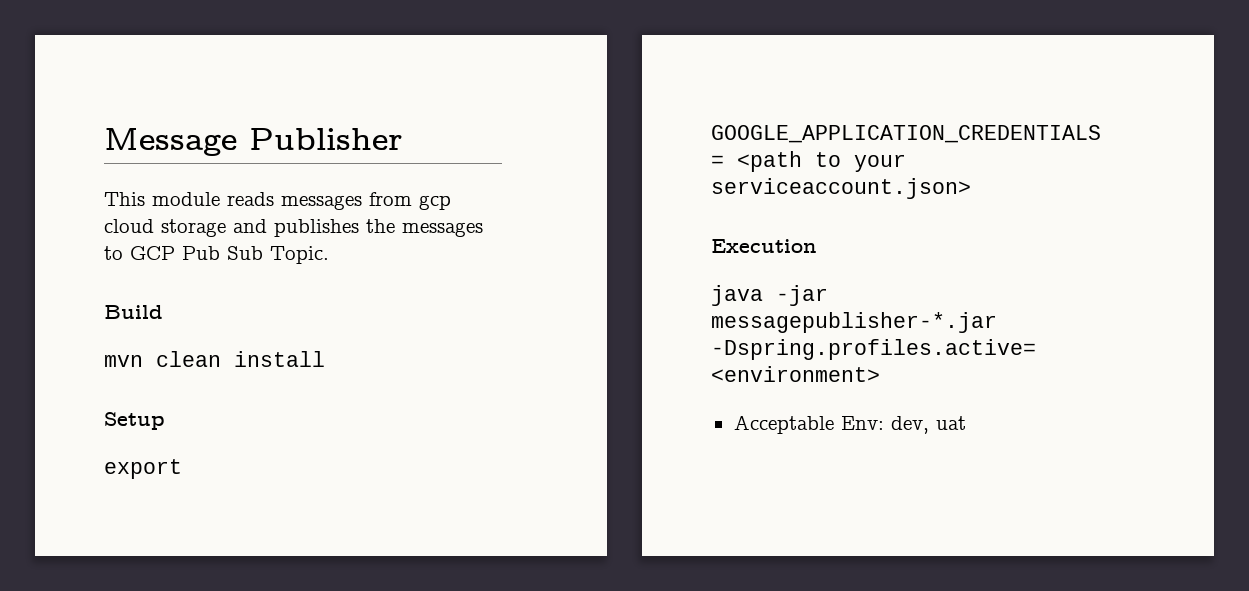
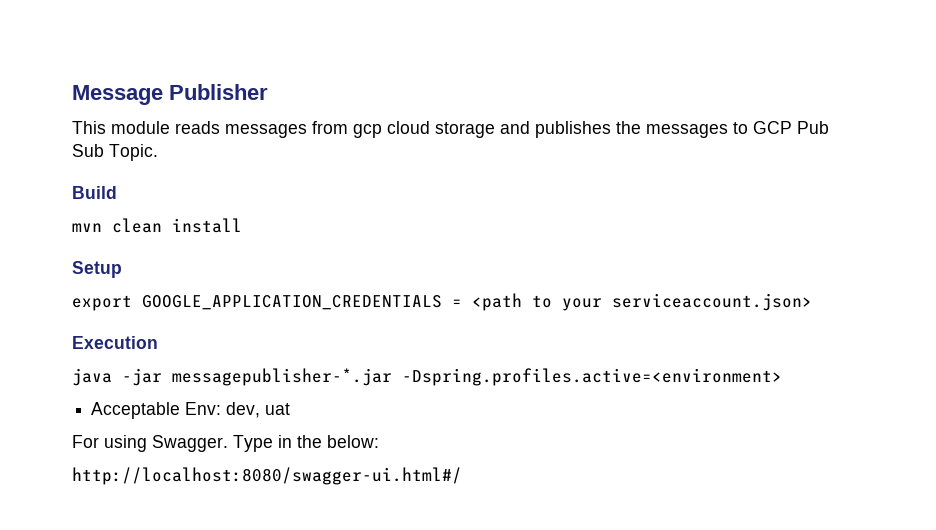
(966, 423) none -> [72,435,379,452] [72,467,462,485] // For using Swagger. Type in the below: // http://localhost:8080/swagger-ui.html#/

